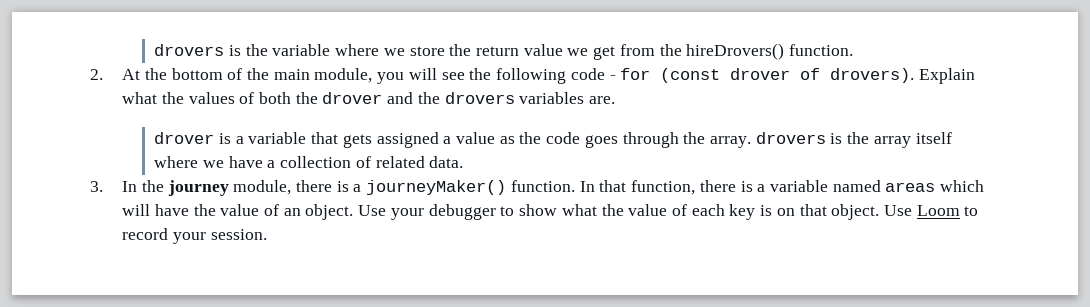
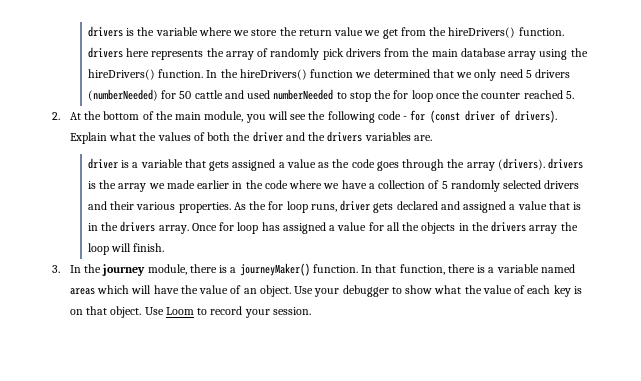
[154,44,225,56] drovers -> [87,26,123,37] drivers
[686,43,854,60] hireDrovers() function. -> [448,27,564,38] [87,47,588,60] [87,69,571,81] [87,89,574,102] hireDrivers() function. drivers here represents the array of randomly pick drivers from the main database array using the hireDrivers() function. In the hireDrivers() function we determined that we only need 5 drivers (numberNeeded) for 50 cattle and used numberNeeded to stop the for loop once the counter reached 5.
[730,68,915,83] drover of drovers). -> [465,110,558,123] driver of drivers).
[322,92,383,104] drover -> [252,131,283,142] driver
[444,92,515,104] drovers -> [327,131,363,142] drivers
[154,132,215,144] drover -> [87,158,118,169] driver
[710,132,952,148] array. drovers is the array itself -> [466,158,584,171] [87,180,288,192] array (drivers). drivers is the array we made earlier in the code
[375,156,464,168] related data. -> [441,180,580,192] [87,200,582,213] [87,221,578,234] [87,243,165,255] 5 randomly selected drivers and their various properties. As the for loop runs, driver gets declared and assigned a value that is in the drivers array. Once for loop has assigned a value for all the objects in the drivers array the loop will finish.

